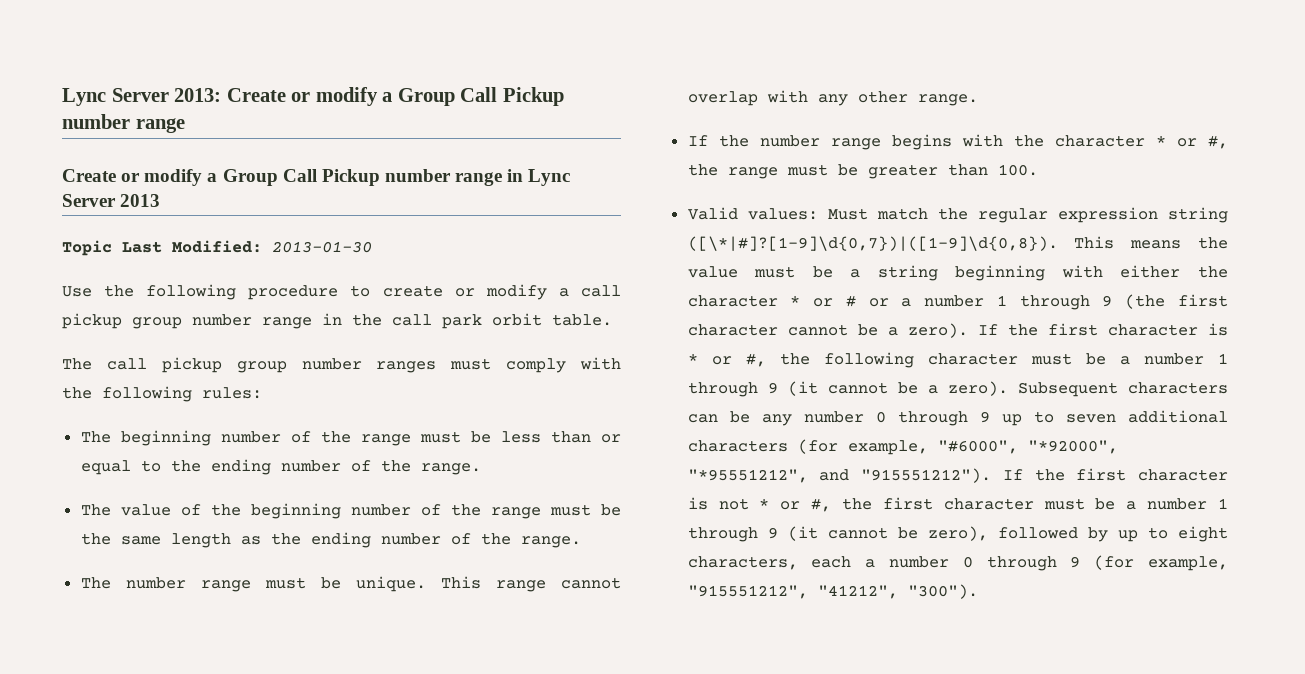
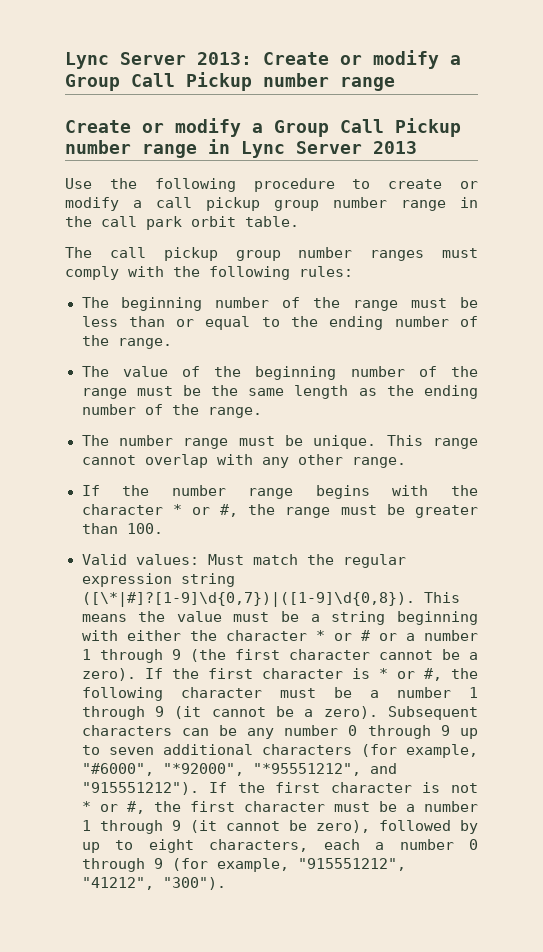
[62,240,372,256] // Topic Last Modified: 2013-01-30 -> (417, 147) none

